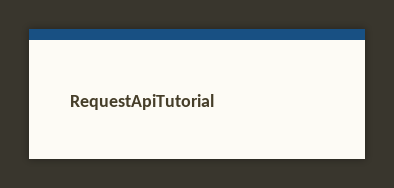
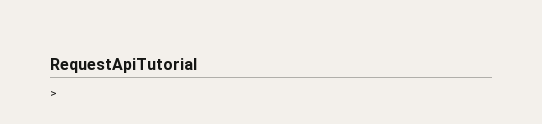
(214, 102) none -> [50,91,57,97] // >

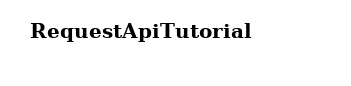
[50,91,57,97] // > -> (252, 32) none

